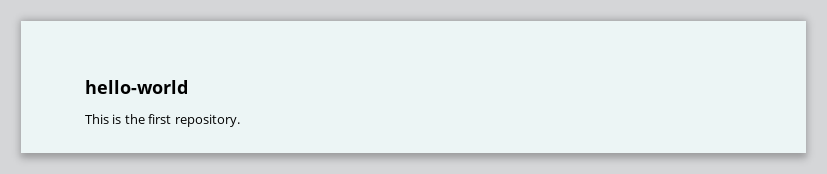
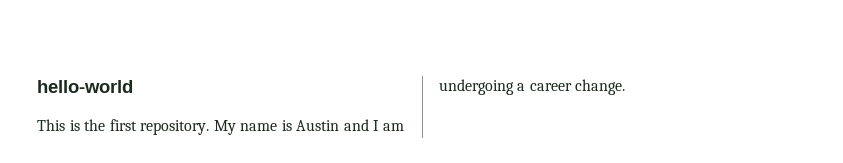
(240, 120) none -> [213,119,405,135] [439,79,625,95] My name is Austin and I am undergoing a career change.

